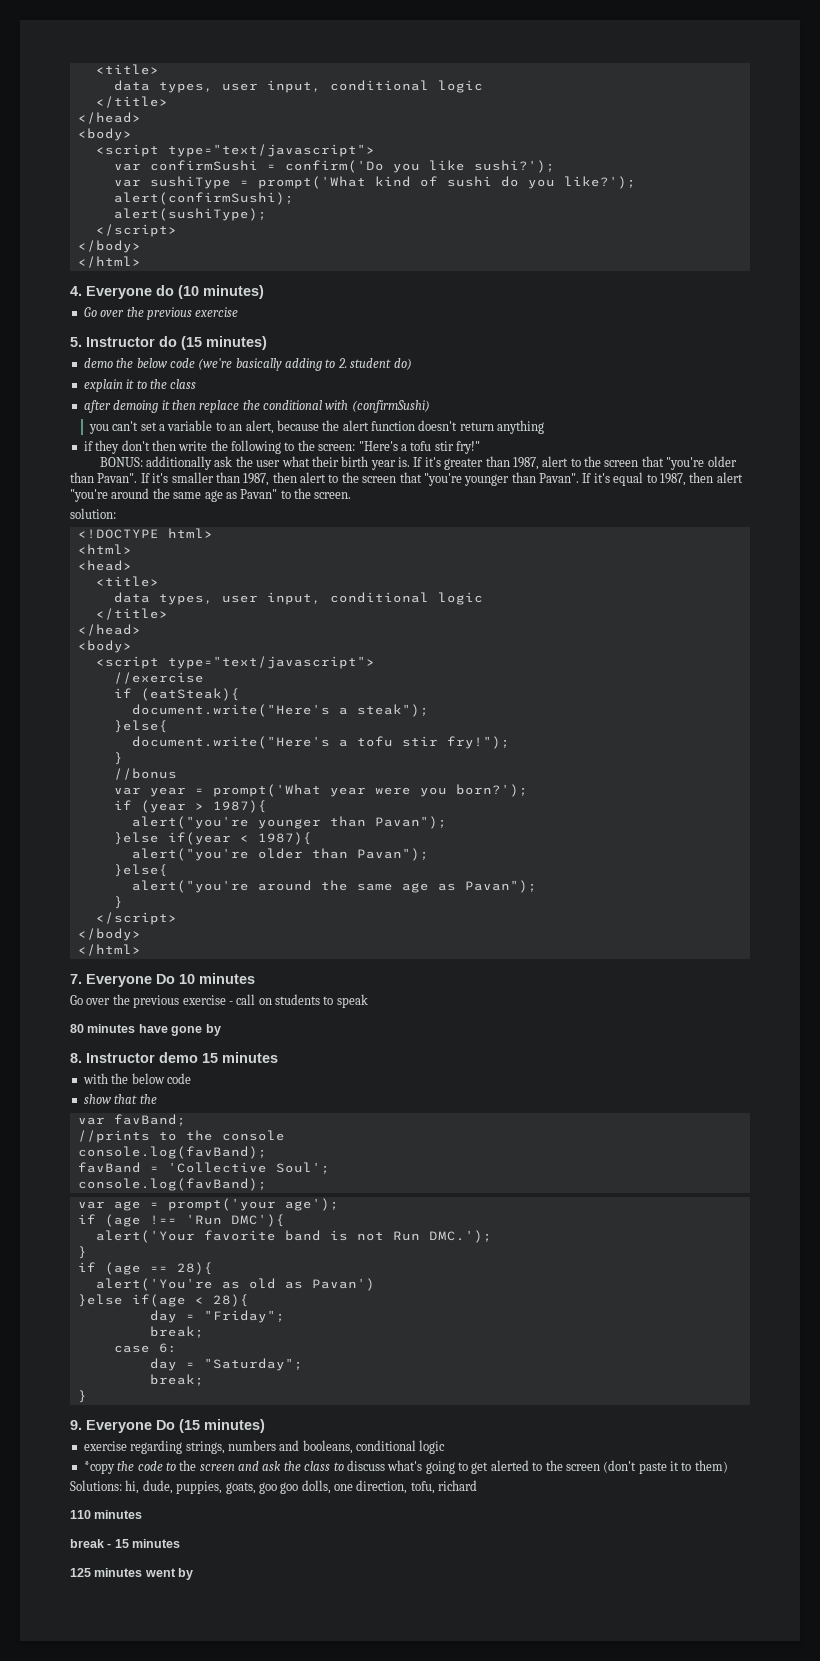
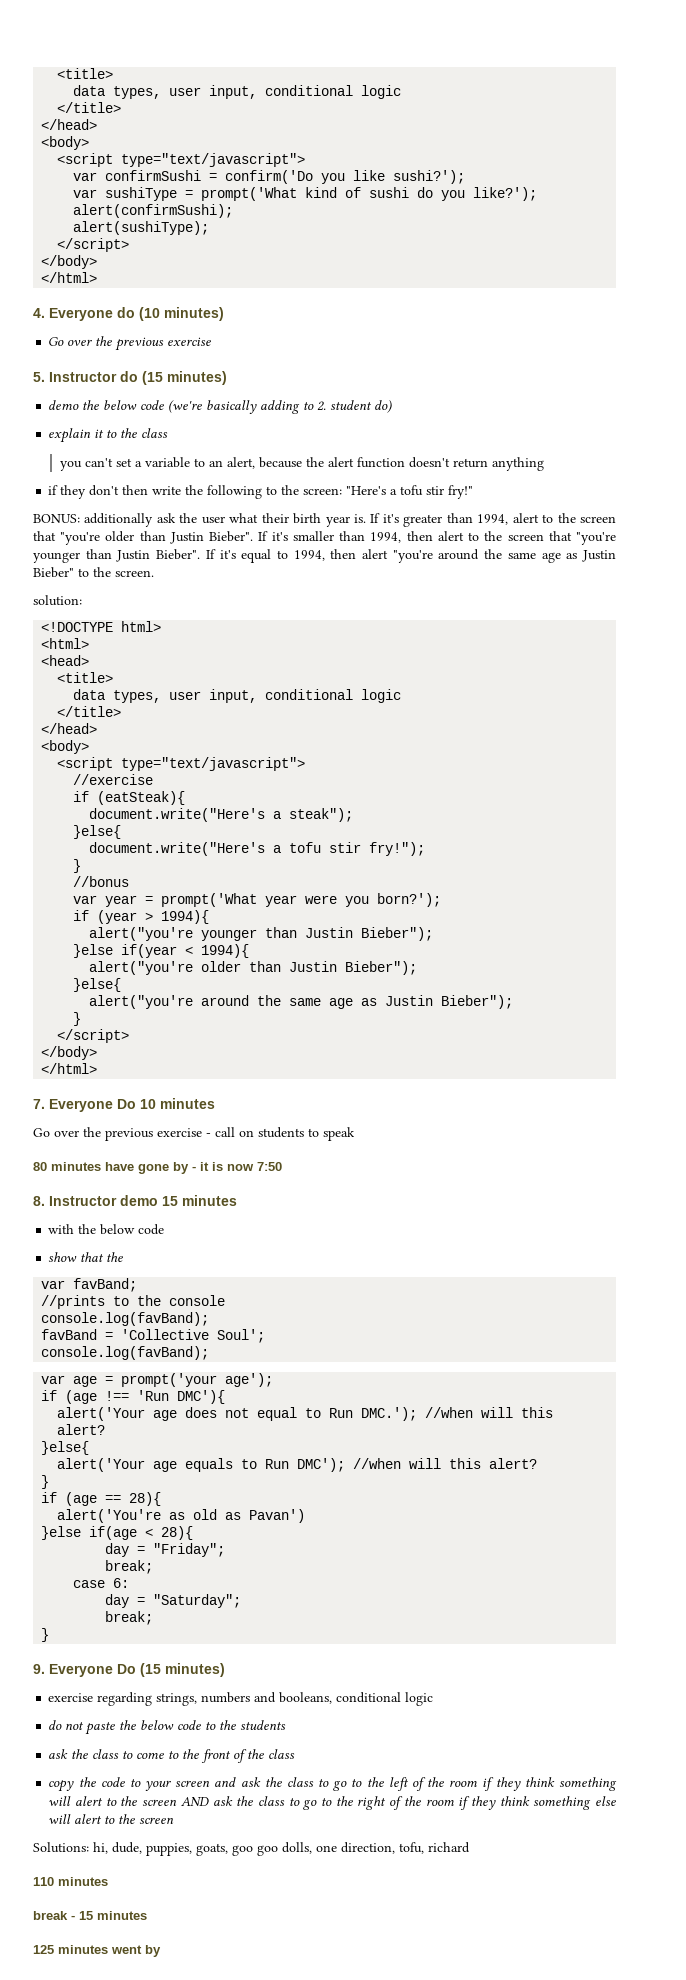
[83,400,430,413] // after demoing it then replace the conditional with (confirmSushi) -> (169, 433) none
[512,457,539,470] 1987, -> [477,514,509,525] 1994,
[97,473,138,483] Pavan". -> [169,531,254,544] Justin Bieber".
[243,473,270,486] 1987, -> [370,532,402,543] 1994,
[539,473,579,483] Pavan". -> [116,549,201,562] Justin Bieber".
[659,473,686,486] 1987, -> [293,550,325,561] 1994,
[240,489,278,499] Pavan" -> [582,550,616,562] [33,567,74,578] Justin Bieber"
[212,800,267,813] 1987){ -> [161,910,210,924] 1994){
[374,816,447,829] Pavan"); -> [305,927,434,941] Justin Bieber");
[257,832,312,845] 1987){ -> [201,944,250,958] 1994){
[356,848,429,861] Pavan"); -> [289,961,418,975] Justin Bieber");
[464,880,537,893] Pavan"); -> [385,995,514,1009] Justin Bieber");
(221, 1030) none -> [192,1162,282,1171] - it is now 7:50
[203,1230,492,1243] favorite band is not Run DMC.'); -> [153,1407,554,1421] [57,1424,106,1435] [41,1441,90,1455] [57,1458,538,1472] age does not equal to Run DMC.'); //when will this alert? // }else{ // alert('Your age equals to Run DMC'); //when will this alert?
[83,1461,115,1474] *copy -> [48,1720,287,1735] [48,1749,296,1763] [48,1780,75,1792] do not paste the below code to the students // ask the class to come to the front of the class // copy
[179,1460,197,1471] the -> [145,1780,172,1791] your
[346,1460,728,1474] discuss what's going to get alerted to the screen (don't paste it to them) -> [333,1777,618,1791] [48,1796,616,1810] [48,1814,175,1824] go to the left of the room if they think something will alert to the screen AND ask the class to go to the right of the room if they think something else will alert to the screen

